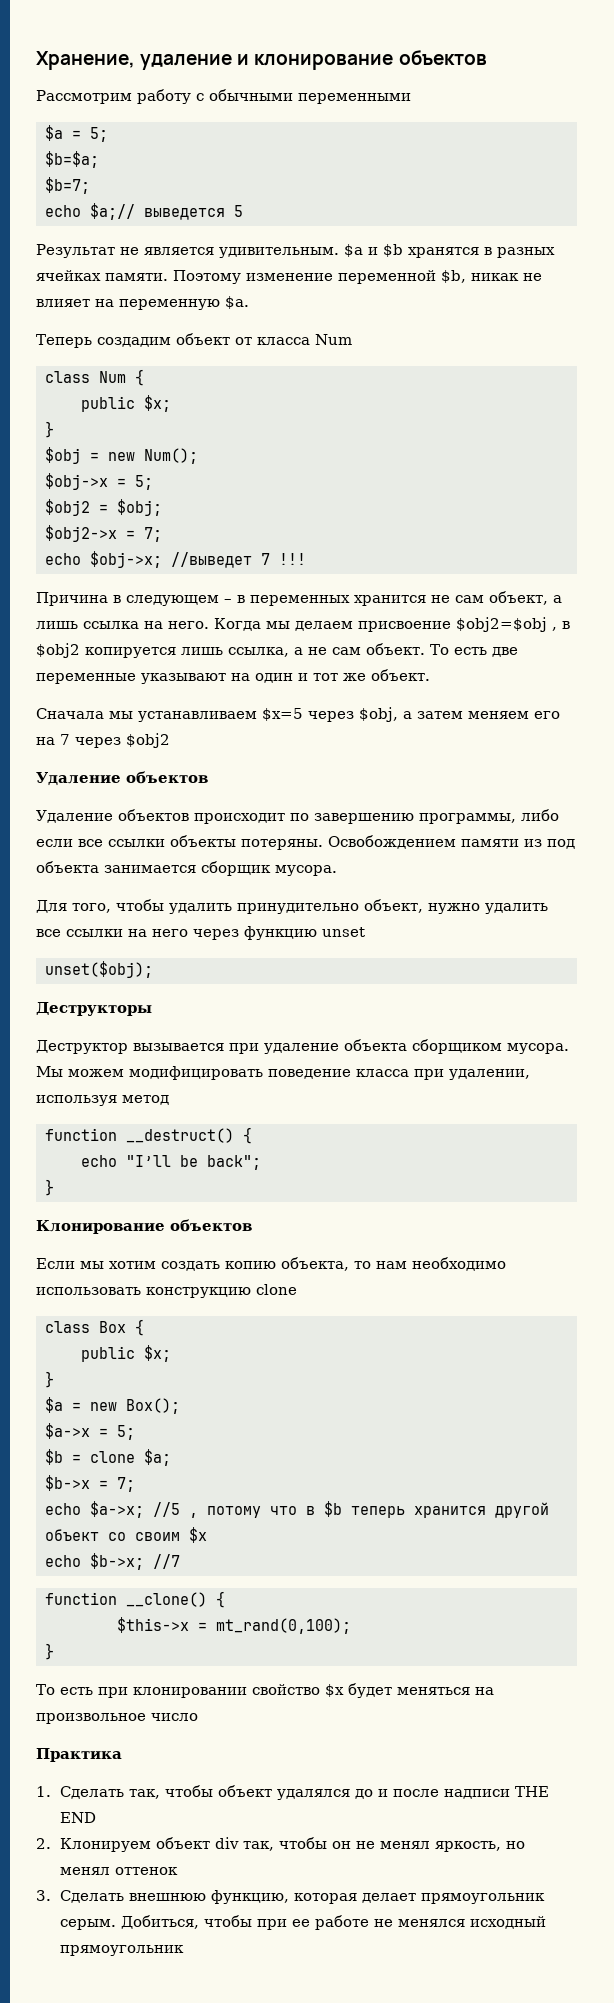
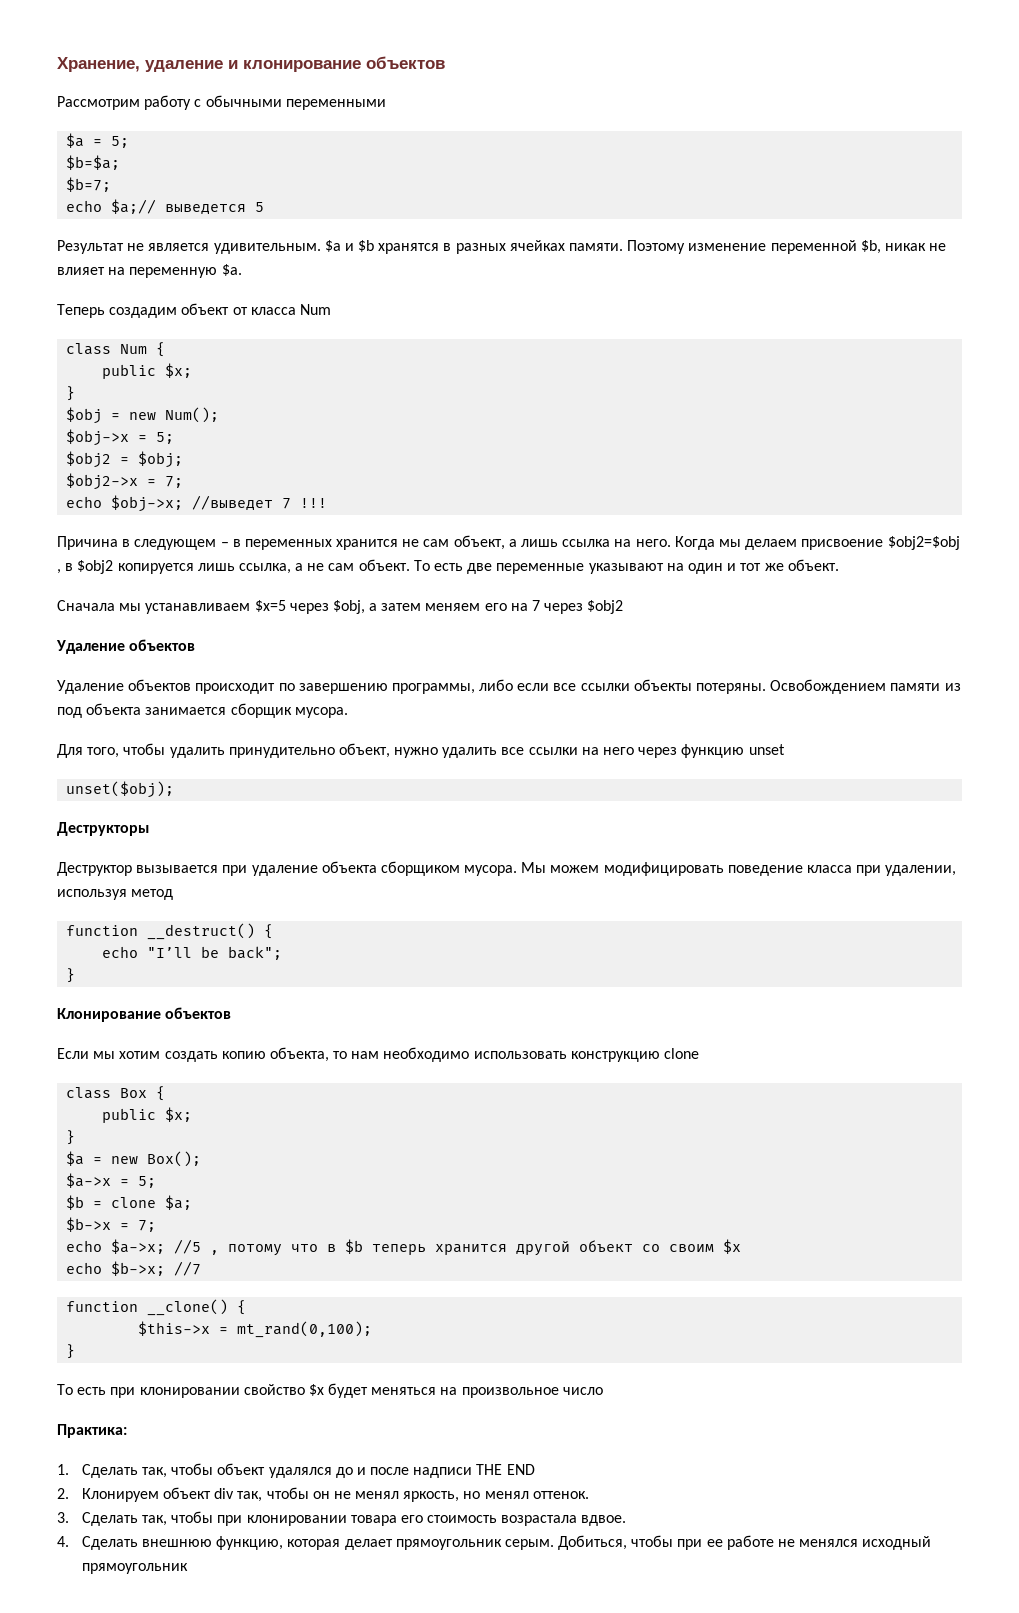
[36,1748,122,1762] Практика -> [57,1424,127,1438] Практика:
[114,1867,178,1875] [36,1890,51,1901] оттенок // 3. -> [532,1491,589,1499] [57,1511,627,1526] [57,1536,69,1547] оттенок. // 3. Сделать так, чтобы при клонировании товара его стоимость возрастала вдвое. // 4.

